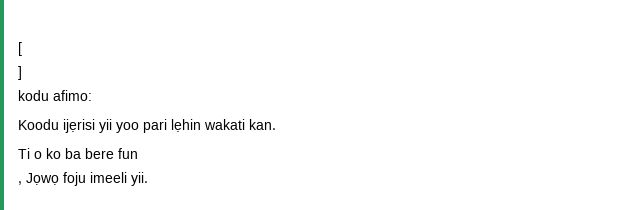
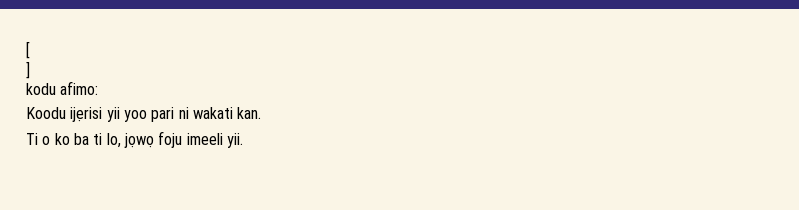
[171,119,201,132] lẹhin -> [178,107,189,119] ni
[85,148,138,159] [18,173,59,185] bere fun // , Jọwọ -> [93,133,154,148] ti lo, jọwọ

